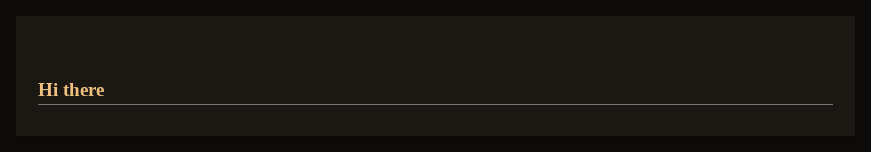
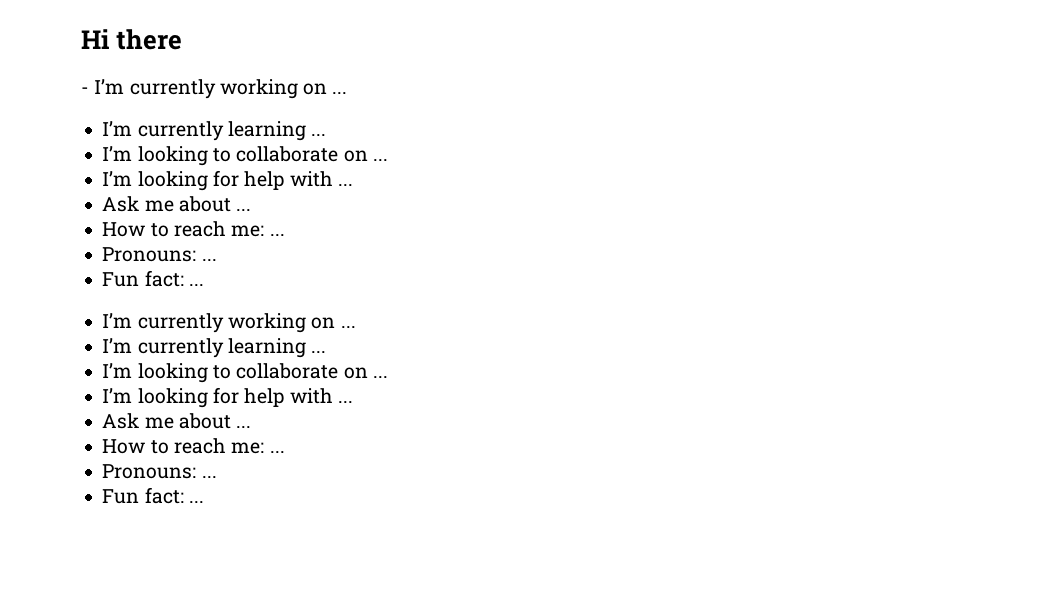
(105, 89) none -> [81,79,348,99] [102,121,327,141] [102,146,388,166] [102,170,353,191] [102,196,252,212] [102,221,285,237] [102,247,217,262] [102,270,204,287] [102,313,356,333] [102,338,327,358] [102,363,388,383] [102,387,353,408] [102,413,252,429] [102,438,285,454] [102,464,217,479] [102,487,204,504] // - I’m currently working on ... // I’m currently learning ... // I’m looking to collaborate on ... // I’m looking for help with ... // Ask me about ... // How to reach me: ... // Pronouns: ... // Fun fact: ... // I’m currently working on ... // I’m currently learning ... // I’m looking to collaborate on ... // I’m looking for help with ... // Ask me about ... // How to reach me: ... // Pronouns: ... // Fun fact: ...

